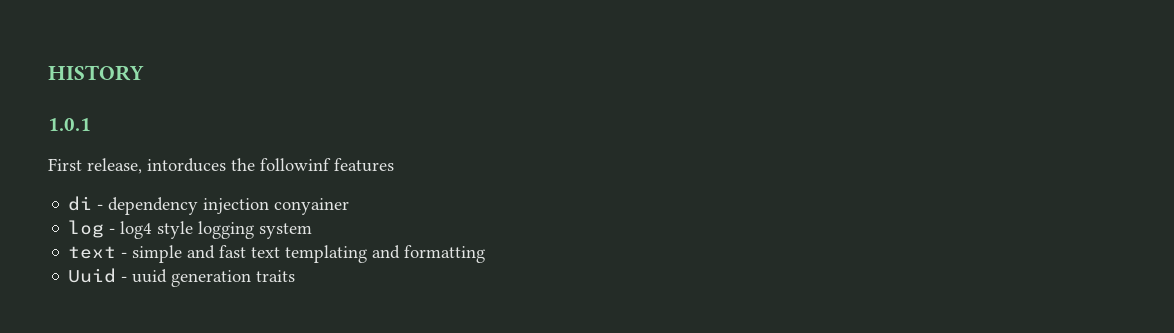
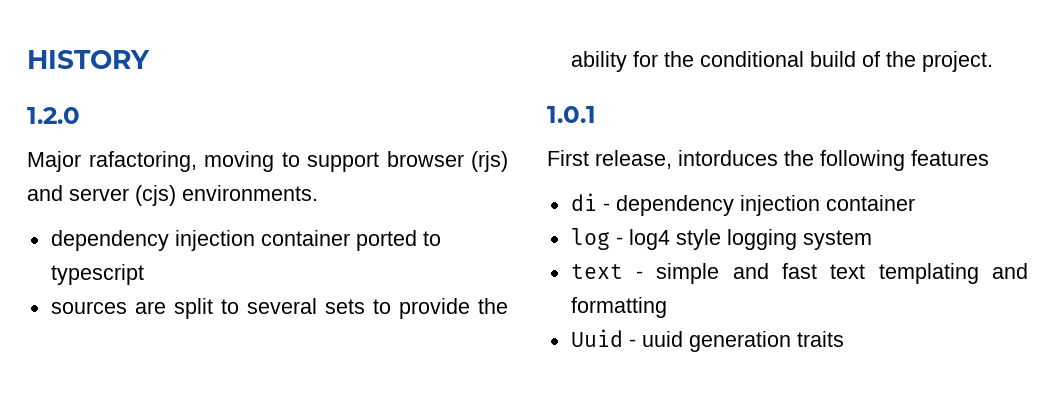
(144, 73) none -> [27,107,80,124] [27,151,508,172] [27,185,318,206] [50,230,441,251] [50,264,144,285] [50,298,508,319] [570,51,993,72] // 1.2.0 // Major rafactoring, moving to support browser (rjs) and server (cjs) environments. // dependency injection container ported to typescript // sources are split to several sets to provide the ability for the conditional build of the project.
[260,158,331,171] followinf -> [820,150,905,171] following
[274,198,350,215] conyainer -> [825,195,915,211] container

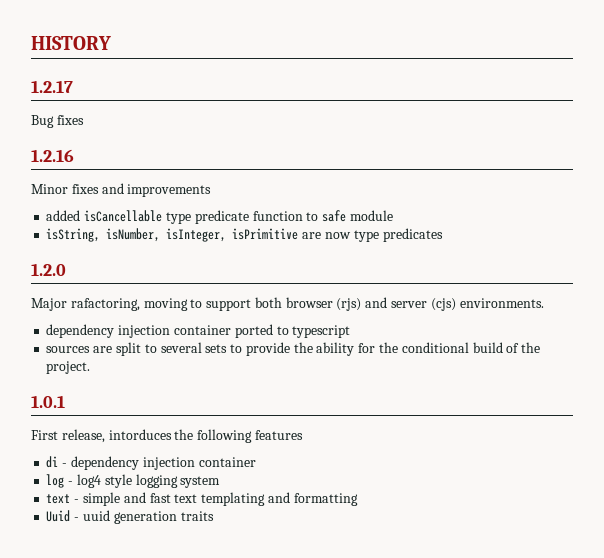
(150, 59) none -> [31,80,73,93] [31,115,84,128] [31,149,74,162] [31,183,212,197] [46,210,393,224] [46,228,443,242] // 1.2.17 // Bug fixes // 1.2.16 // Minor fixes and improvements // added isCancellable type predicate function to safe module // isString, isNumber, isInteger, isPrimitive are now type predicates
(379, 162) none -> [254,297,282,308] both

